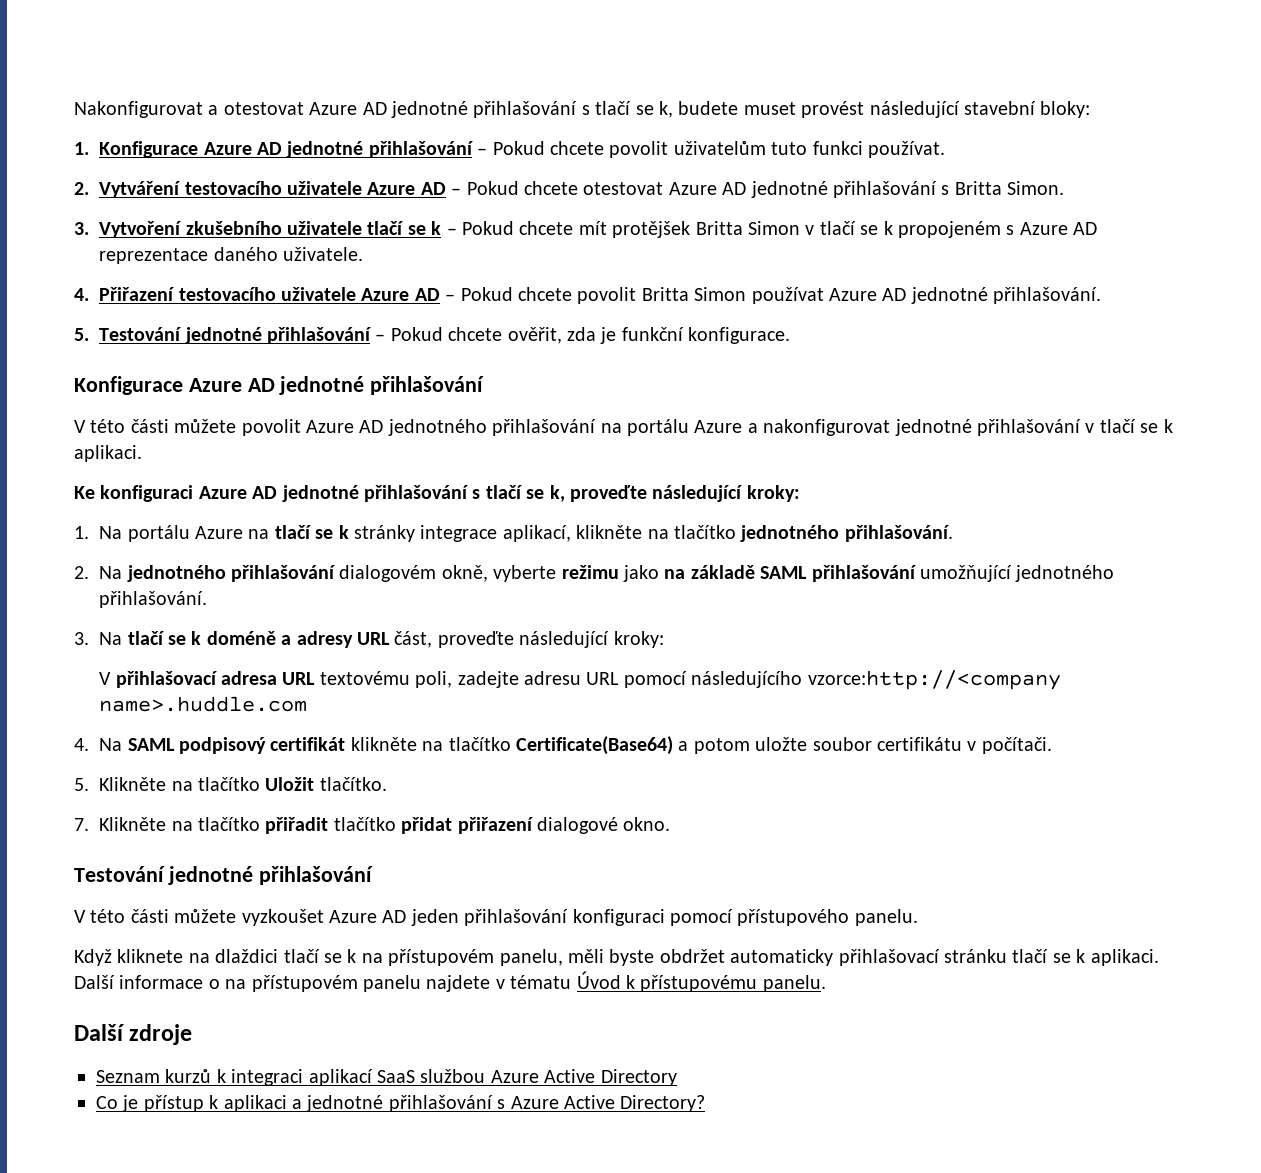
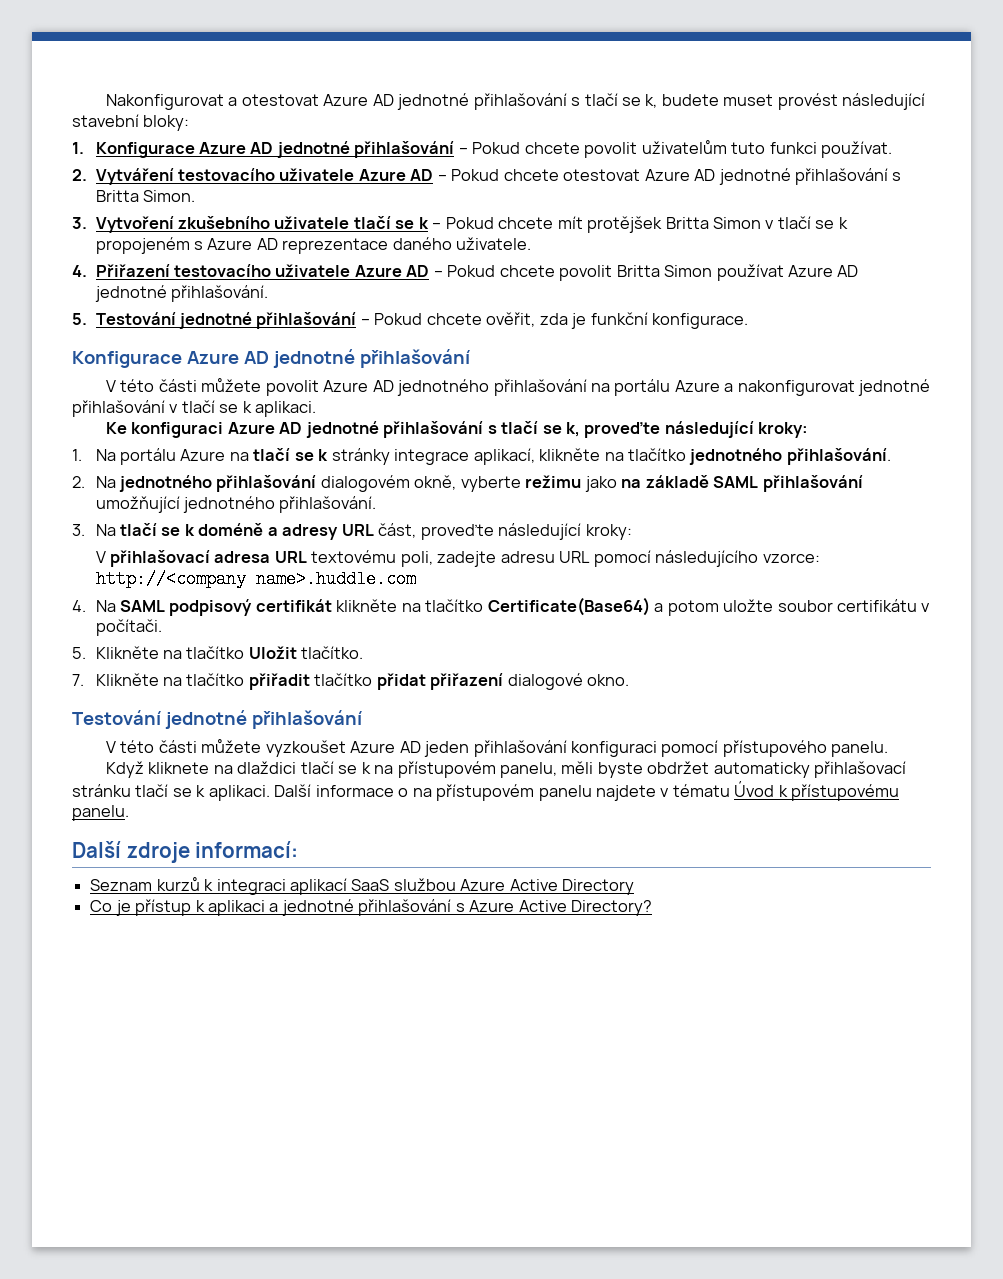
[807,670,1061,690] vzorce:http://<company -> [762,553,820,563] [95,570,246,588] vzorce: http://<company
(193, 1034) none -> [195,841,299,858] informací:

